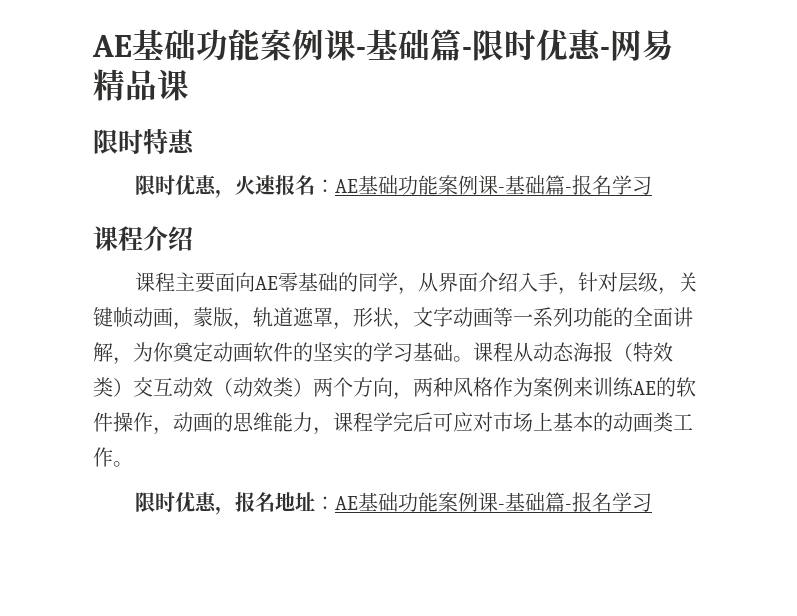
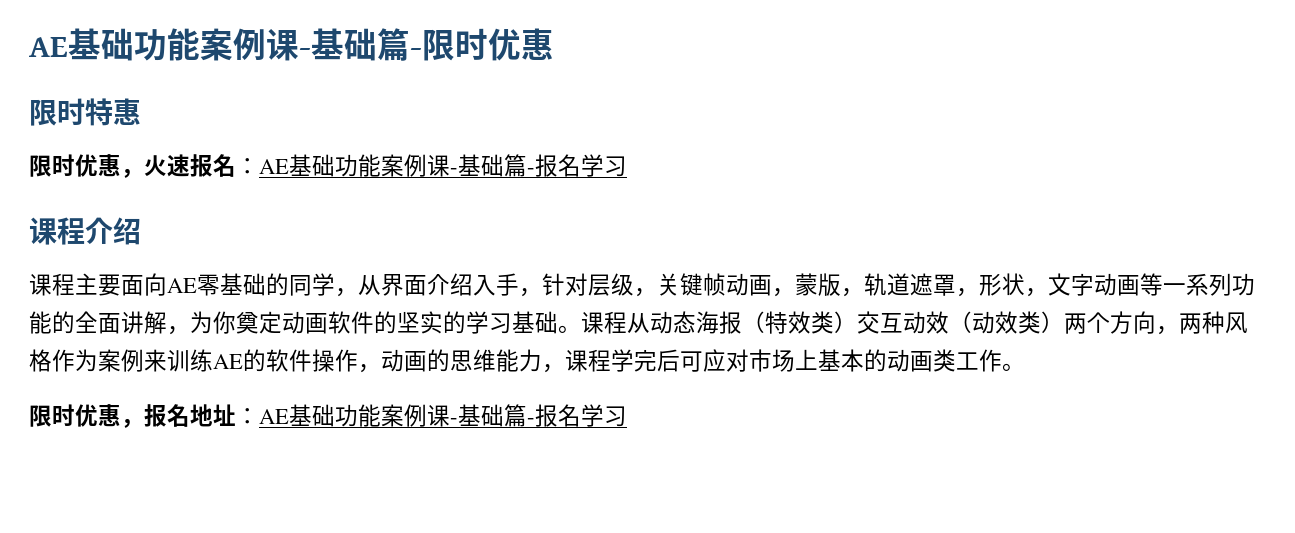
[600,29,674,61] [93,69,189,101] -网易精品课 -> (554, 44) none

